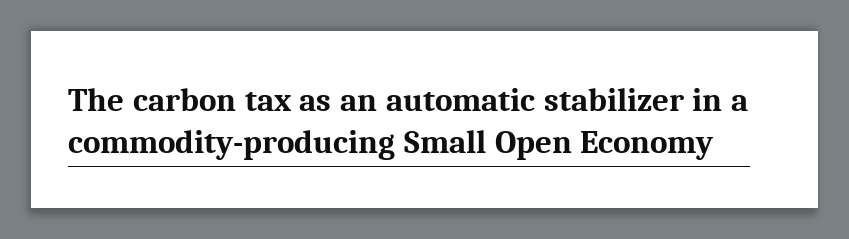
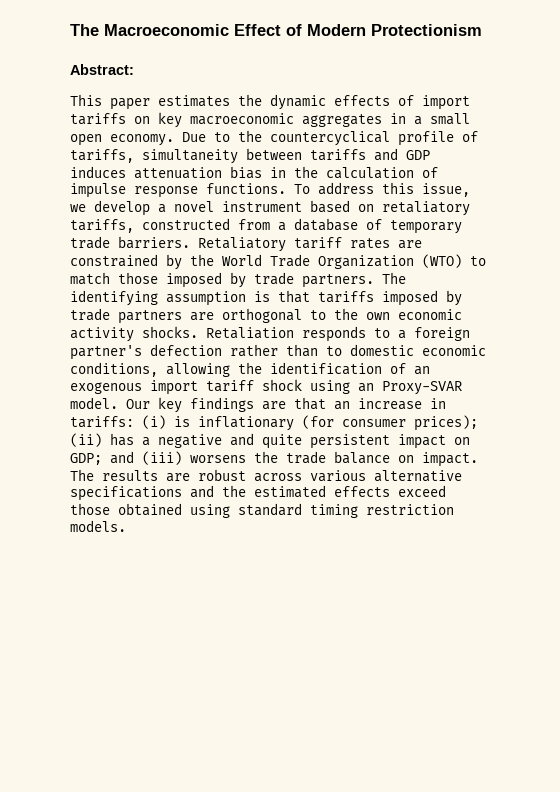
[68,88,749,111] [68,130,715,160] The carbon tax as an automatic stabilizer in a commodity-producing Small Open Economy -> [70,24,482,36] [70,64,134,75] [70,94,470,110] [70,112,470,128] [70,130,478,146] [70,148,430,164] [70,166,438,179] [70,182,470,198] [70,200,470,216] [70,218,462,234] [70,236,422,252] [70,254,486,270] [70,272,406,288] [70,290,462,306] [70,308,462,324] [70,326,470,342] [70,344,486,360] [70,362,430,377] [70,379,462,395] [70,397,446,413] [70,415,478,431] [70,433,470,449] [70,451,478,467] [70,469,462,482] [70,485,446,501] [70,503,454,518] [70,520,126,532] The Macroeconomic Effect of Modern Protectionism // Abstract: // This paper estimates the dynamic effects of import tariffs on key macroeconomic aggregates in a small open economy. Due to the countercyclical profile of tariffs, simultaneity between tariffs and GDP induces attenuation bias in the calculation of impulse response functions. To address this issue, we develop a novel instrument based on retaliatory tariffs, constructed from a database of temporary trade barriers. Retaliatory tariff rates are constrained by the World Trade Organization (WTO) to match those imposed by trade partners. The identifying assumption is that tariffs imposed by trade partners are orthogonal to the own economic activity shocks. Retaliation responds to a foreign partner's defection rather than to domestic economic conditions, allowing the identification of an exogenous import tariff shock using an Proxy-SVAR model. Our key findings are that an increase in tariffs: (i) is inflationary (for consumer prices); (ii) has a negative and quite persistent impact on GDP; and (iii) worsens the trade balance on impact. The results are robust across various alternative specifications and the estimated effects exceed those obtained using standard timing restriction models.

